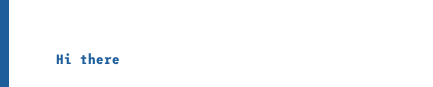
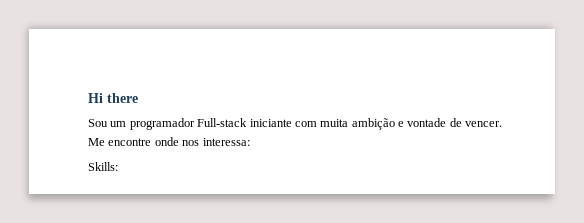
(120, 59) none -> [88,118,503,130] [88,137,250,146] [88,162,118,171] // Sou um programador Full-stack iniciante com muita ambição e vontade de vencer. // Me encontre onde nos interessa: // Skills:

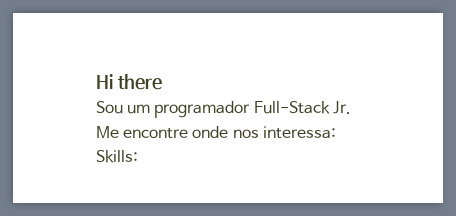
[197,118,503,130] Full-stack iniciante com muita ambição e vontade de vencer. -> [253,101,351,114] Full-Stack Jr.

